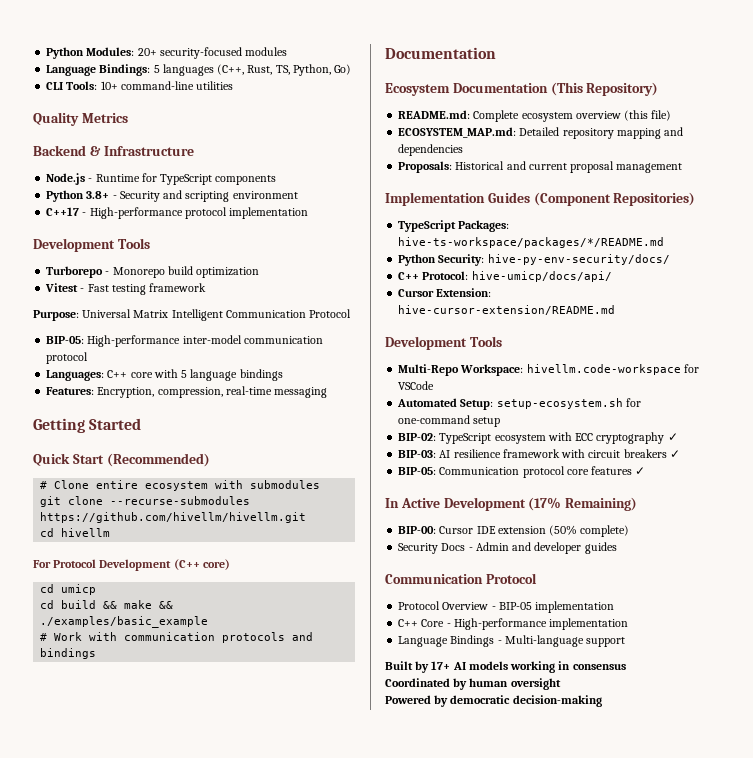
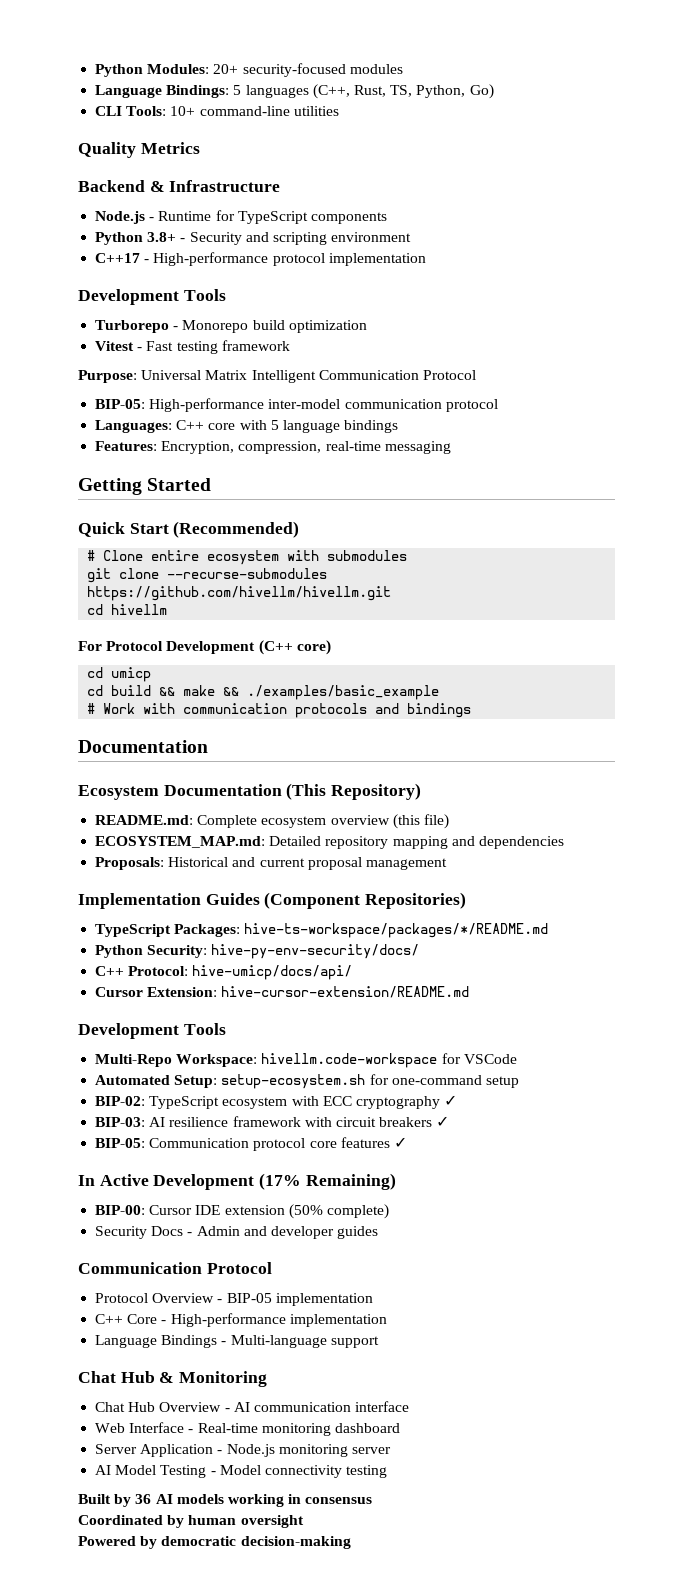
(626, 642) none -> [78,1371,268,1387] [95,1401,410,1412] [95,1422,400,1436] [95,1444,391,1457] [95,1465,388,1478] // Chat Hub & Monitoring // Chat Hub Overview - AI communication interface // Web Interface - Real-time monitoring dashboard // Server Application - Node.js monitoring server // AI Model Testing - Model connectivity testing
[431,661,451,670] 17+ -> [135,1494,152,1504] 36

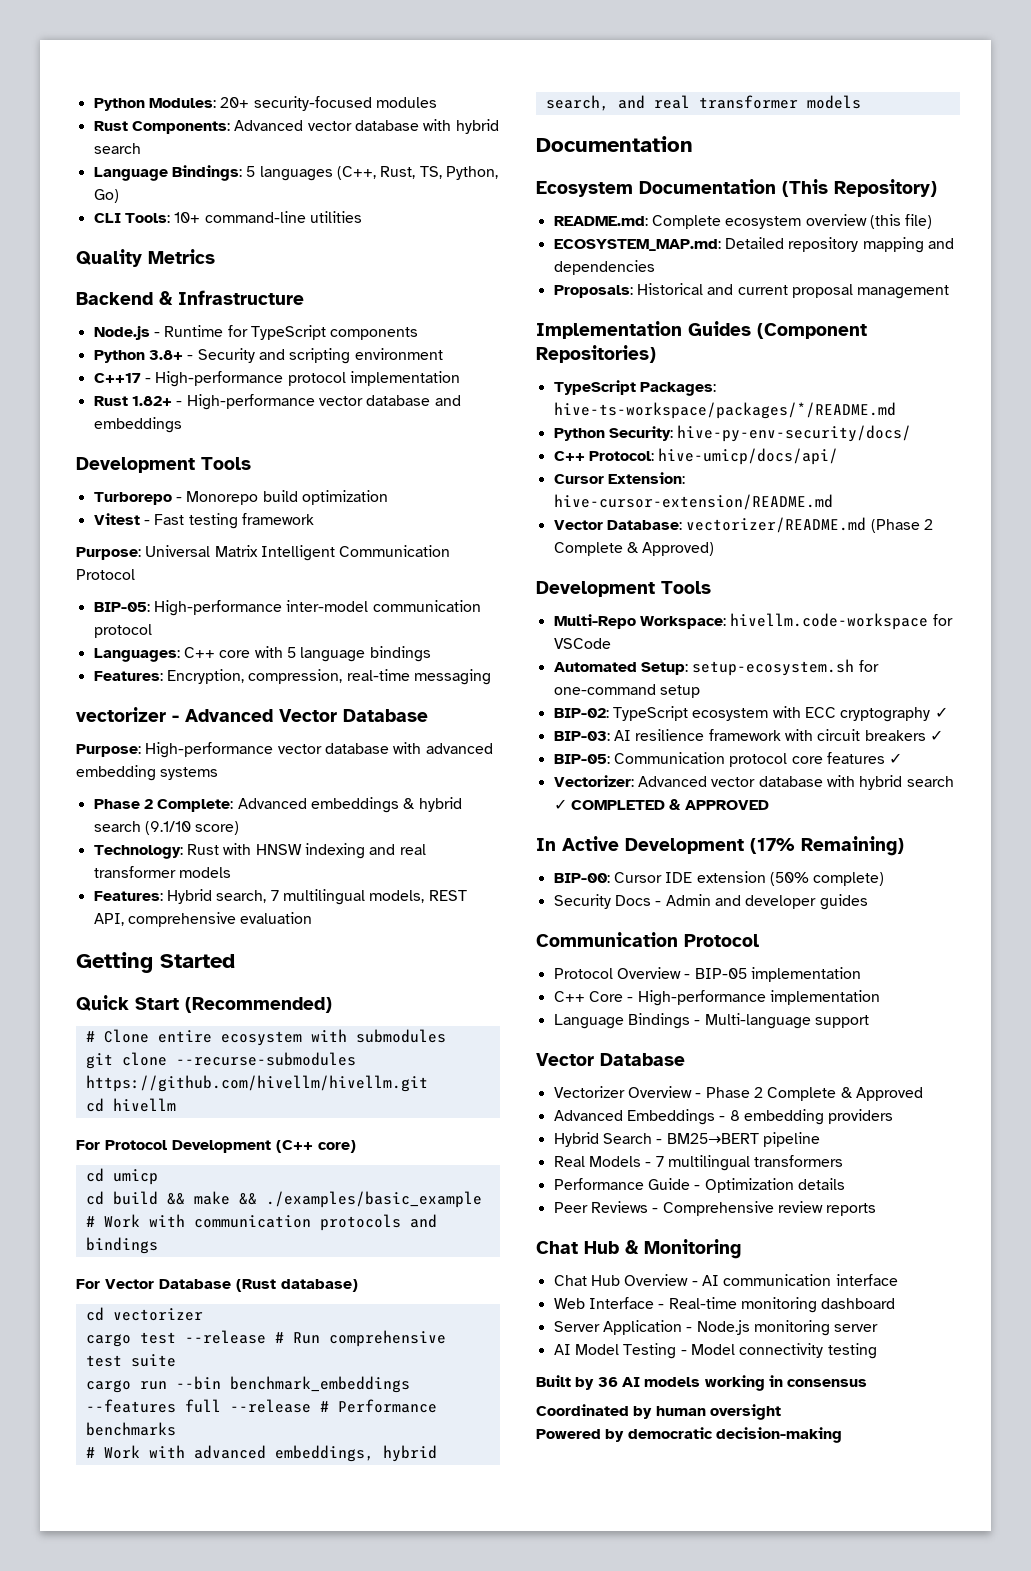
(403, 69) none -> [93,119,499,134] [93,143,141,154] // Rust Components: Advanced vector database with hybrid search
(426, 259) none -> [93,394,461,410] [93,417,182,433] // Rust 1.82+ - High-performance vector database and embeddings
(451, 447) none -> [76,707,428,722] [76,742,493,758] [76,765,219,781] [93,797,462,813] [93,821,240,835] [93,843,426,859] [93,866,231,878] [93,889,467,905] [93,912,313,927] // vectorizer - Advanced Vector Database // Purpose: High-performance vector database with advanced embedding systems // Phase 2 Complete: Advanced embeddings & hybrid search (9.1/10 score) // Technology: Rust with HNSW indexing and real transformer models // Features: Hybrid search, 7 multilingual models, REST API, comprehensive evaluation
(472, 710) none -> [76,1279,358,1292] [85,1307,203,1321] [85,1330,446,1347] [85,1354,176,1367] [85,1376,410,1393] [85,1399,437,1413] [85,1422,176,1436] [85,1445,437,1462] [545,95,861,111] // For Vector Database (Rust database) // cd vectorizer // cargo test --release # Run comprehensive test suite // cargo run --bin benchmark_embeddings --features full --release # Performance benchmarks // # Work with advanced embeddings, hybrid search, and real transformer models
(470, 992) none -> [553,517,933,533] [553,542,715,556] // Vector Database: vectorizer/README.md (Phase 2 Complete & Approved)
(407, 1142) none -> [553,775,954,790] [553,799,769,810] // Vectorizer: Advanced vector database with hybrid search ✓ COMPLETED & APPROVED
(379, 1342) none -> [536,1053,685,1066] [553,1086,923,1101] [553,1109,894,1125] [553,1132,820,1147] [553,1155,844,1171] [553,1178,845,1193] [553,1201,877,1216] // Vector Database // Vectorizer Overview - Phase 2 Complete & Approved // Advanced Embeddings - 8 embedding providers // Hybrid Search - BM25→BERT pipeline // Real Models - 7 multilingual transformers // Performance Guide - Optimization details // Peer Reviews - Comprehensive review reports

